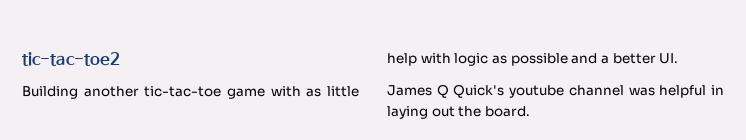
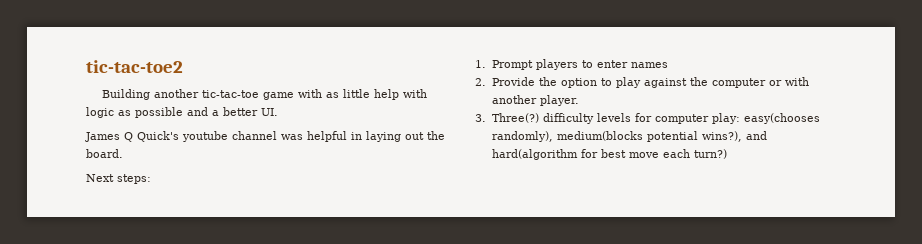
(530, 111) none -> [86,174,151,184] [475,59,668,70] [475,77,809,88] [491,95,580,106] [475,113,820,124] [491,131,767,142] [491,149,727,160] // Next steps: // 1. Prompt players to enter names // 2. Provide the option to play against the computer or with another player. // 3. Three(?) difficulty levels for computer play: easy(chooses randomly), medium(blocks potential wins?), and hard(algorithm for best move each turn?)

